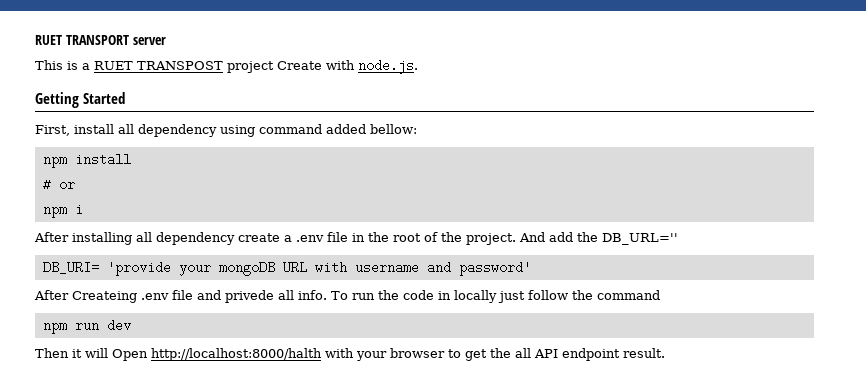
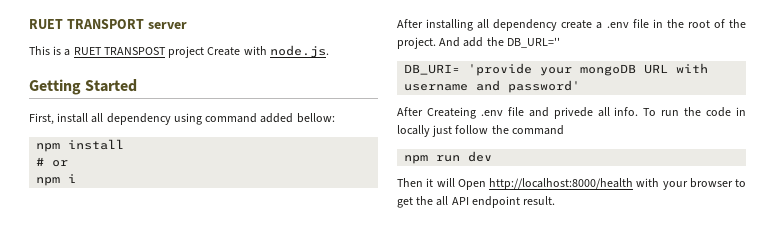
[151,348,322,361] http://localhost:8000/halth -> [489,178,633,190] http://localhost:8000/health

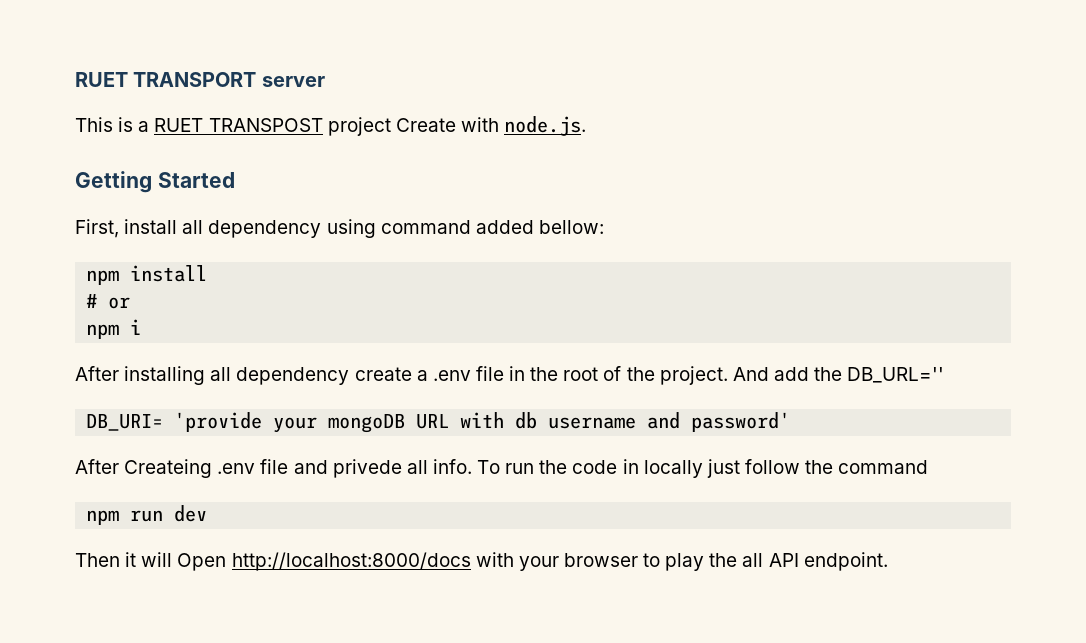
(709, 68) none -> [515,412,538,429] db
[489,178,633,190] http://localhost:8000/health -> [231,552,471,571] http://localhost:8000/docs
[397,197,413,208] get -> [665,553,705,571] play
[471,196,556,208] endpoint result. -> [803,552,888,571] endpoint.

